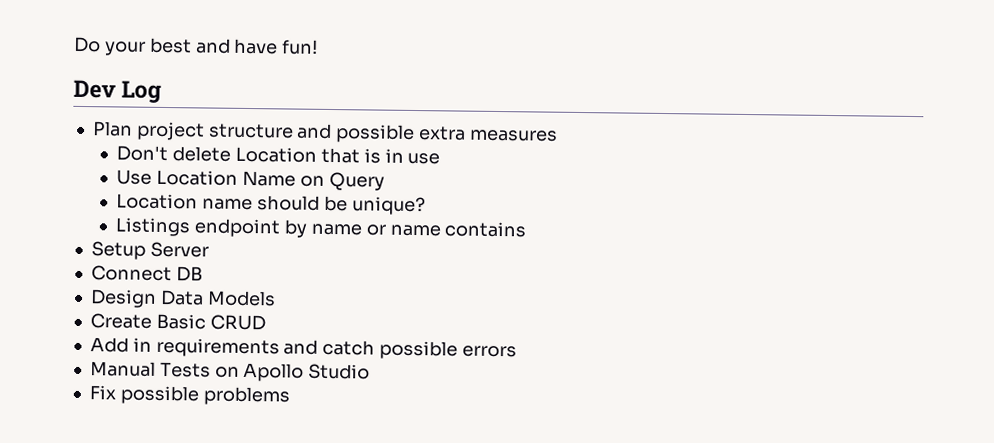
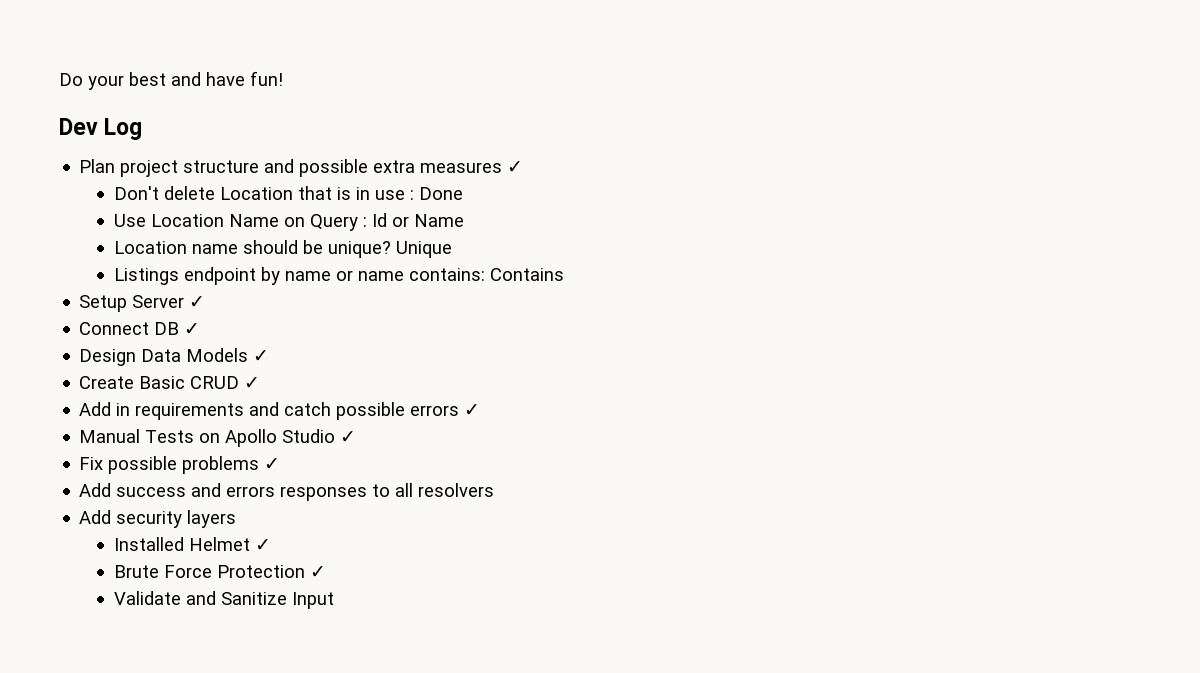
(558, 135) none -> [507,161,524,173] ✓
(441, 158) none -> [409,187,463,200] : Done
(385, 181) none -> [362,213,464,227] : Id or Name
(426, 206) none -> [395,241,452,258] Unique
[444,221,527,238] contains -> [408,268,564,281] contains: Contains
(209, 249) none -> [189,296,206,308] ✓
(203, 274) none -> [184,323,201,335] ✓
(276, 298) none -> [253,350,270,362] ✓
(266, 322) none -> [244,377,261,389] ✓
(517, 351) none -> [464,404,481,416] ✓
(371, 371) none -> [340,431,357,443] ✓
(290, 396) none -> [264,458,281,470] [79,483,495,501] [79,510,237,528] [113,537,271,551] [113,565,326,578] [113,591,334,609] ✓ // Add success and errors responses to all resolvers // Add security layers // Installed Helmet ✓ // Brute Force Protection ✓ // Validate and Sanitize Input

